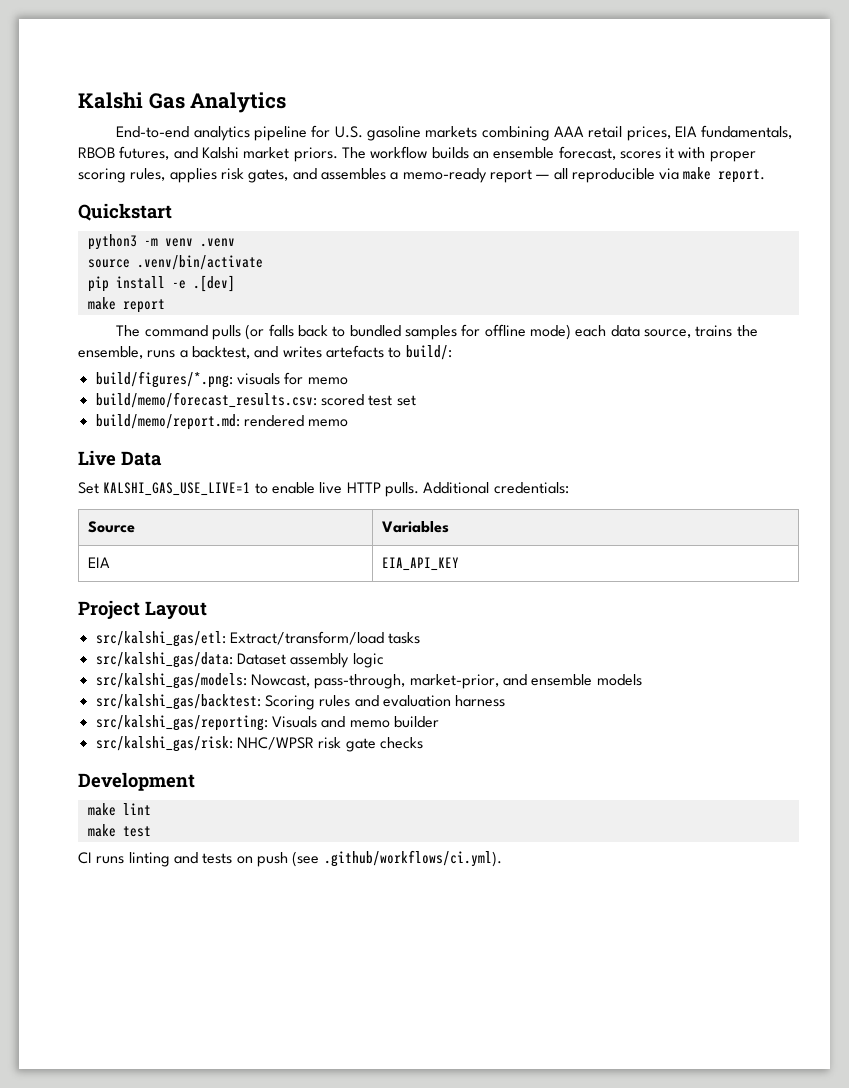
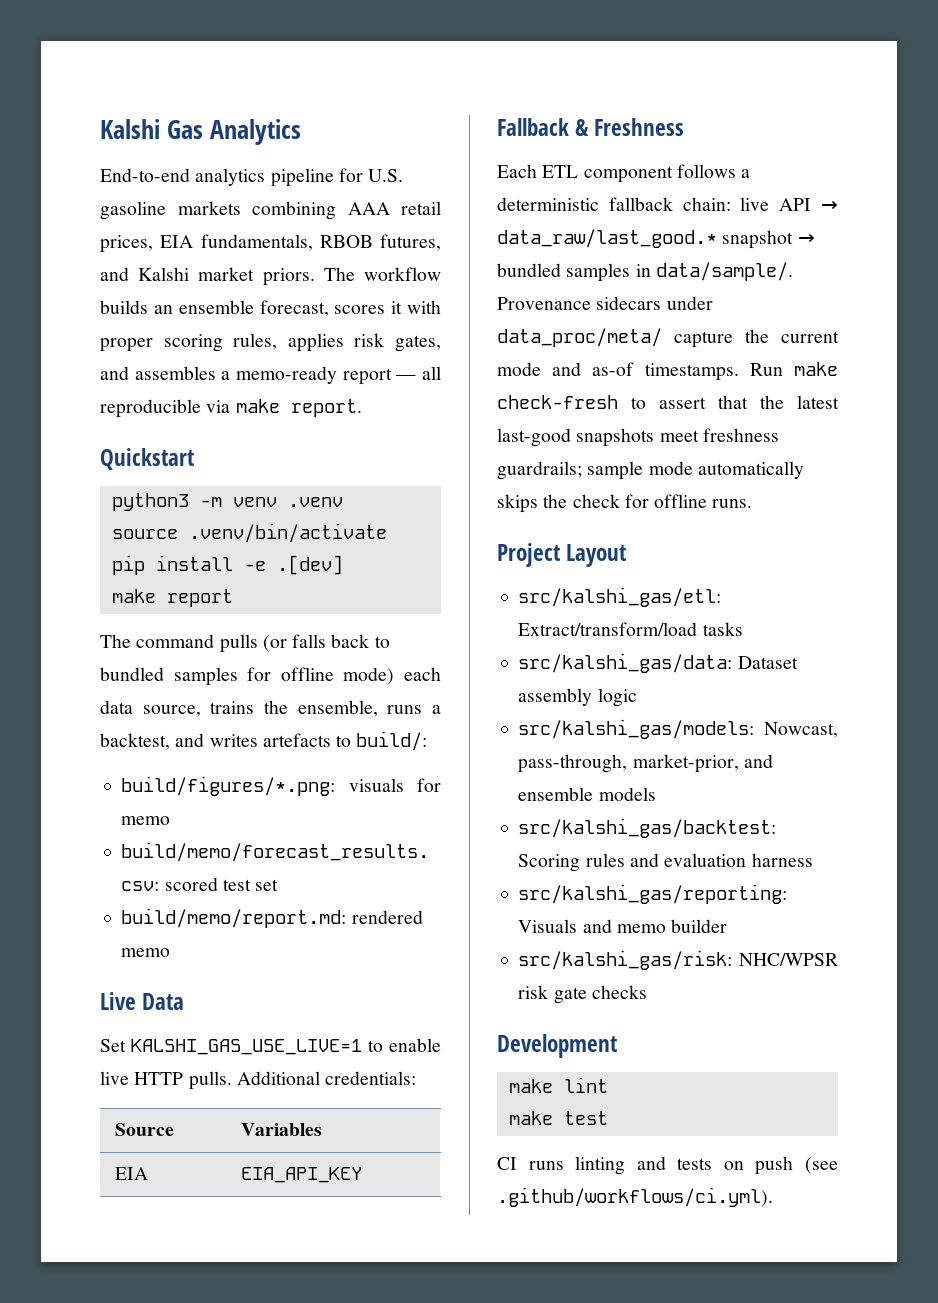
(459, 564) none -> [497,118,685,136] [497,164,751,183] [497,197,838,211] [497,229,815,249] [497,262,793,282] [497,296,713,310] [497,328,839,348] [497,362,838,381] [497,395,839,409] [497,428,779,447] [497,461,804,480] [497,494,753,513] // Fallback & Freshness // Each ETL component follows a deterministic fallback chain: live API → data_raw/last_good.* snapshot → bundled samples in data/sample/. Provenance sidecars under data_proc/meta/ capture the current mode and as‑of timestamps. Run make check-fresh to assert that the latest last-good snapshots meet freshness guardrails; sample mode automatically skips the check for offline runs.

